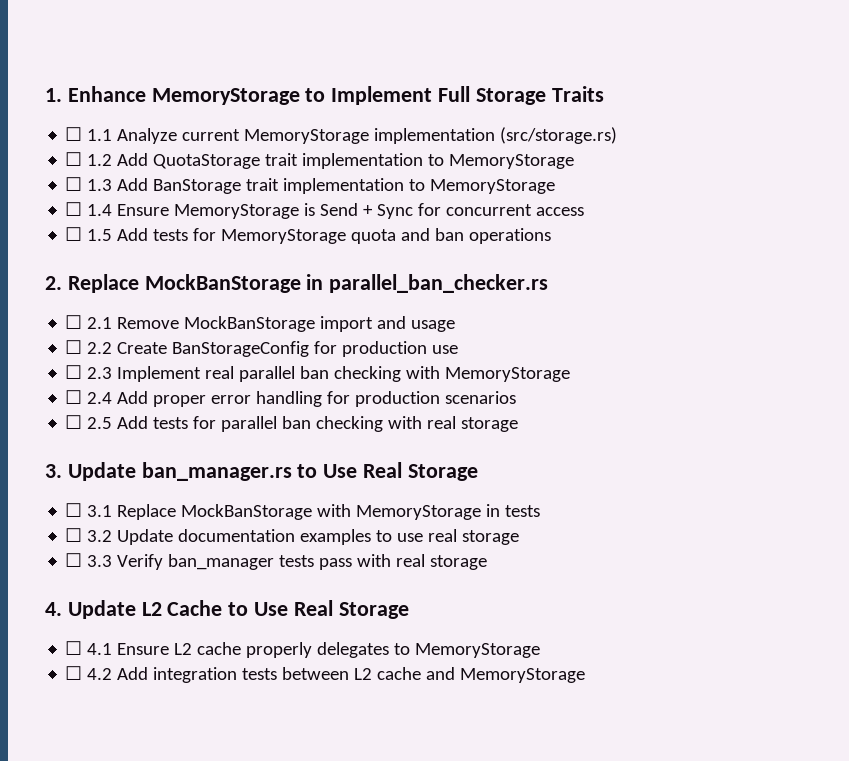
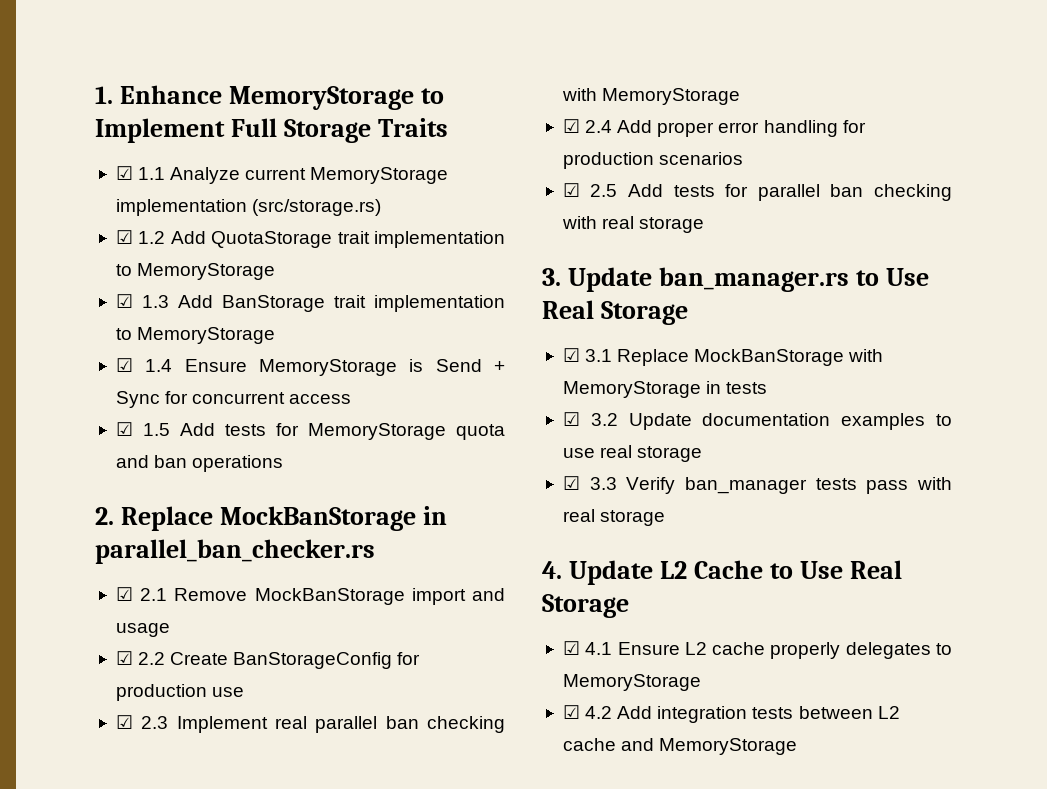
[65,127,83,141] ☐ -> [115,166,133,180] ☑
[65,152,83,166] ☐ -> [115,230,133,244] ☑
[65,177,83,191] ☐ -> [115,294,133,308] ☑
[65,202,83,216] ☐ -> [115,358,133,372] ☑
[65,227,83,241] ☐ -> [115,422,133,436] ☑
[65,315,83,329] ☐ -> [115,587,133,601] ☑
[65,340,83,354] ☐ -> [115,651,133,665] ☑
[65,365,83,379] ☐ -> [115,715,133,729] ☑
[65,390,83,404] ☐ -> [562,119,580,133] ☑
[65,415,83,429] ☐ -> [562,183,580,197] ☑
[65,503,83,517] ☐ -> [562,348,580,362] ☑
[65,528,83,542] ☐ -> [562,412,580,426] ☑
[65,553,83,567] ☐ -> [562,476,580,490] ☑
[65,641,83,655] ☐ -> [562,641,580,655] ☑
[65,666,83,680] ☐ -> [562,705,580,719] ☑

